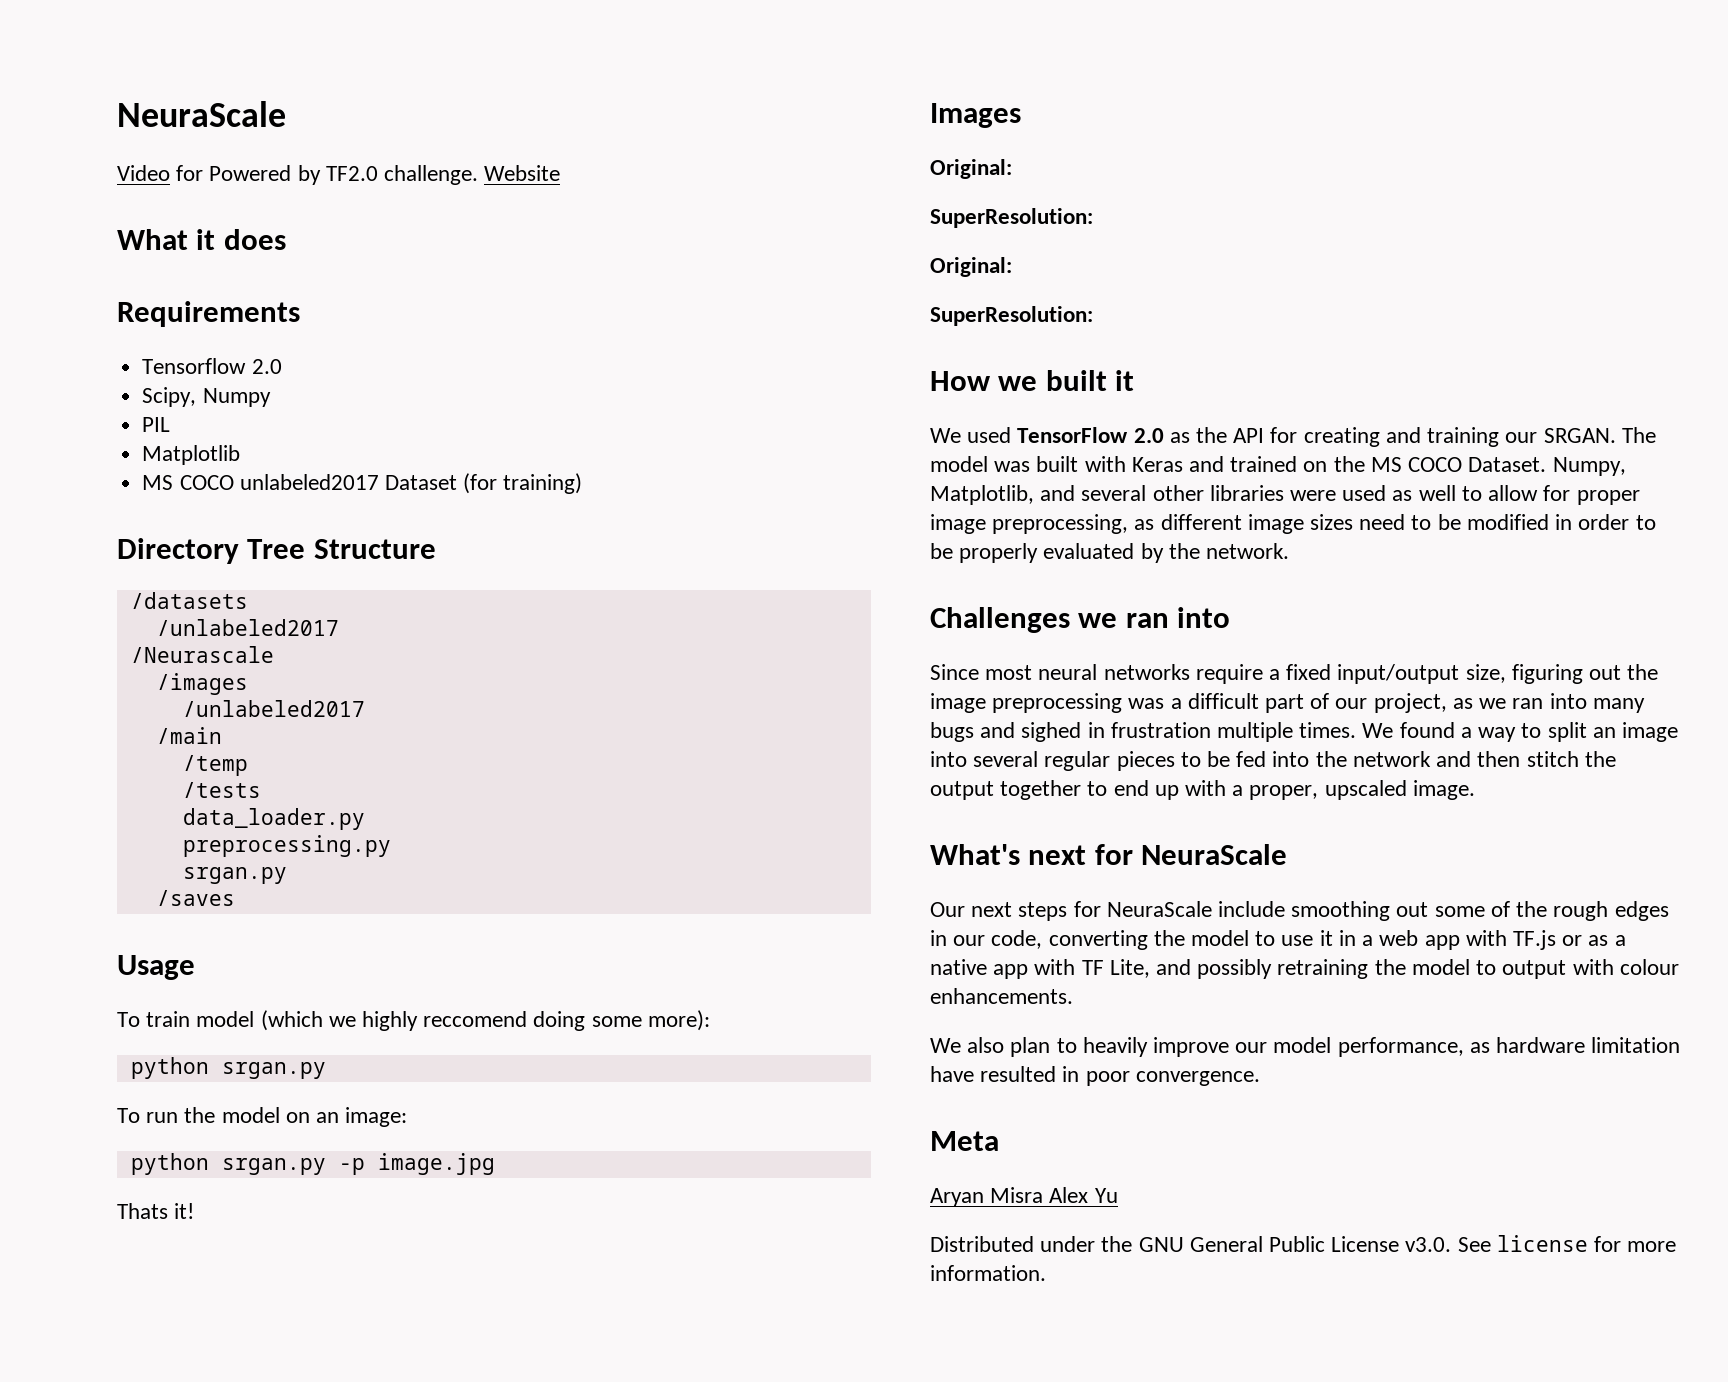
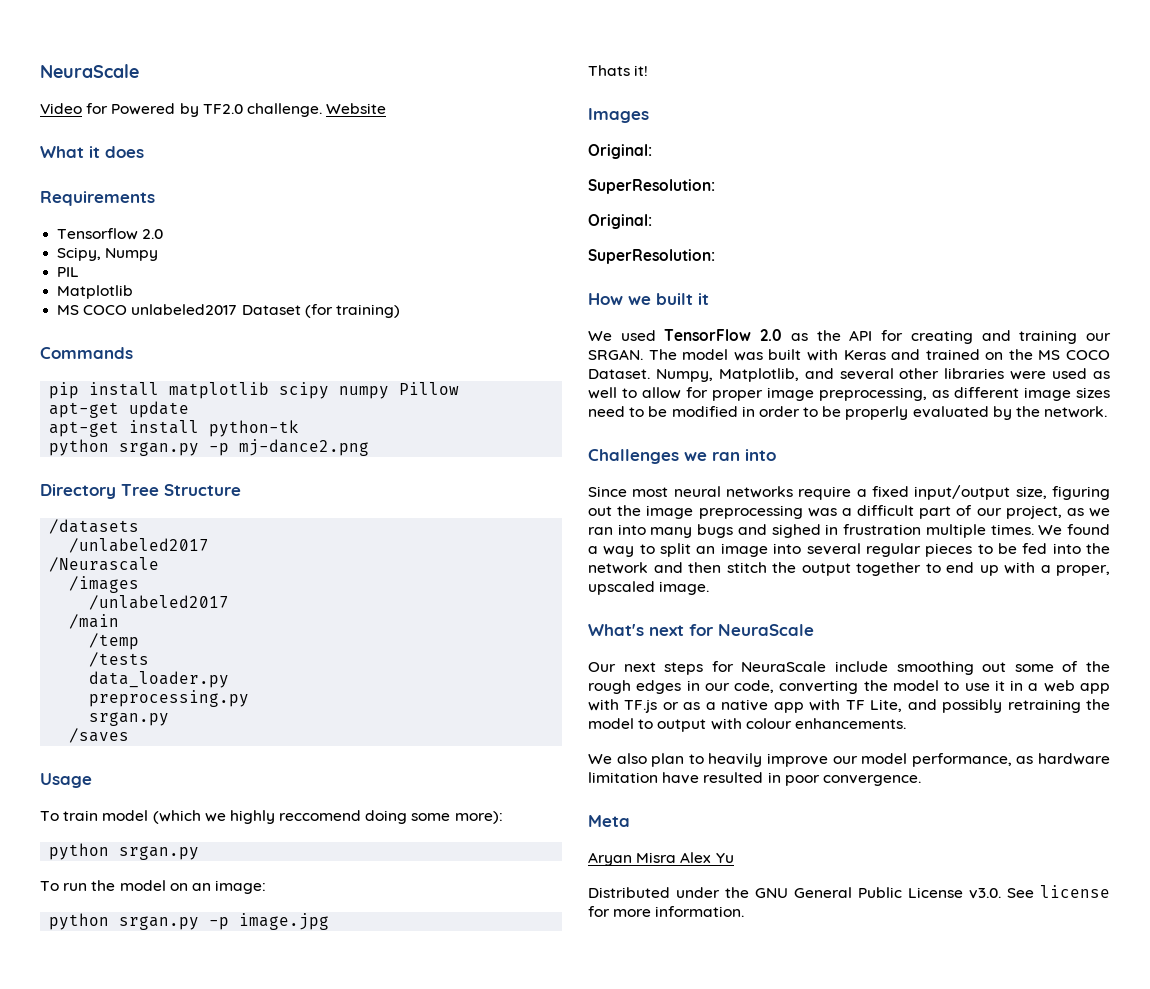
(583, 483) none -> [40,347,133,359] [49,382,460,399] [49,401,190,418] [49,420,300,437] [49,439,370,456] // Commands // pip install matplotlib scipy numpy Pillow // apt-get update // apt-get install python-tk // python srgan.py -p mj-dance2.png

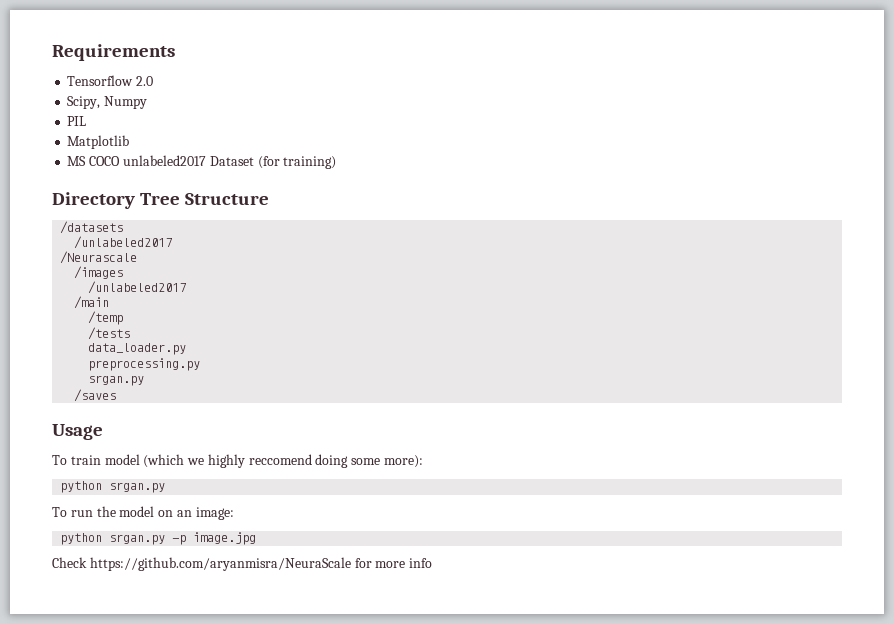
[40,64,139,78] [40,103,387,117] [40,146,144,158] NeuraScale // Video for Powered by TF2.0 challenge. Website // What it does // -> (52, 52) none
[40,347,133,359] [49,382,460,399] [49,401,190,418] [49,420,300,437] [49,439,370,456] // Commands // pip install matplotlib scipy numpy Pillow // apt-get update // apt-get install python-tk // python srgan.py -p mj-dance2.png -> (337, 162) none
[588,65,649,76] [588,108,649,123] [588,144,652,159] [588,179,715,194] [588,214,652,229] [588,249,715,264] [588,293,709,305] [588,329,1111,344] [588,349,1110,361] [588,368,1110,382] [588,387,1110,401] [588,406,1108,420] [588,449,776,464] [588,485,1110,500] [588,505,1110,519] [588,524,1110,538] [588,543,1110,557] [588,562,1110,576] [588,581,710,595] [588,624,814,636] [588,661,1110,675] [588,680,1110,694] [588,699,1110,713] [588,718,906,732] [588,753,1110,767] [588,772,921,786] [588,815,630,827] [588,852,734,866] [588,885,1110,899] Thats it! // Images // Original: // SuperResolution: // Original: // SuperResolution: // How we built it // We used TensorFlow 2.0 as the API for creating and training our SRGAN. The model was built with Keras and trained on the MS COCO Dataset. Numpy, Matplotlib, and several other libraries were used as well to allow for proper image preprocessing, as different image sizes need to be modified in order to be properly evaluated by the network. // Challenges we ran into // Since most neural networks require a fixed input/output size, figuring out the image preprocessing was a difficult part of our project, as we ran into many bugs and sighed in frustration multiple times. We found a way to split an image into several regular pieces to be fed into the network and then stitch the output together to end up with a proper, upscaled image. // What's next for NeuraScale // Our next steps for NeuraScale include smoothing out some of the rough edges in our code, converting the model to use it in a web app with TF.js or as a native app with TF Lite, and possibly retraining the model to output with colour enhancements. // We also plan to heavily improve our model performance, as hardware limitation have resulted in poor convergence. // Meta // Aryan Misra Alex Yu // Distributed under the GNU General Public License v3.0. See license -> [52,557,351,571] Check https://github.com/aryanmisra/NeuraScale
[655,906,745,917] information. -> [409,558,433,568] info

